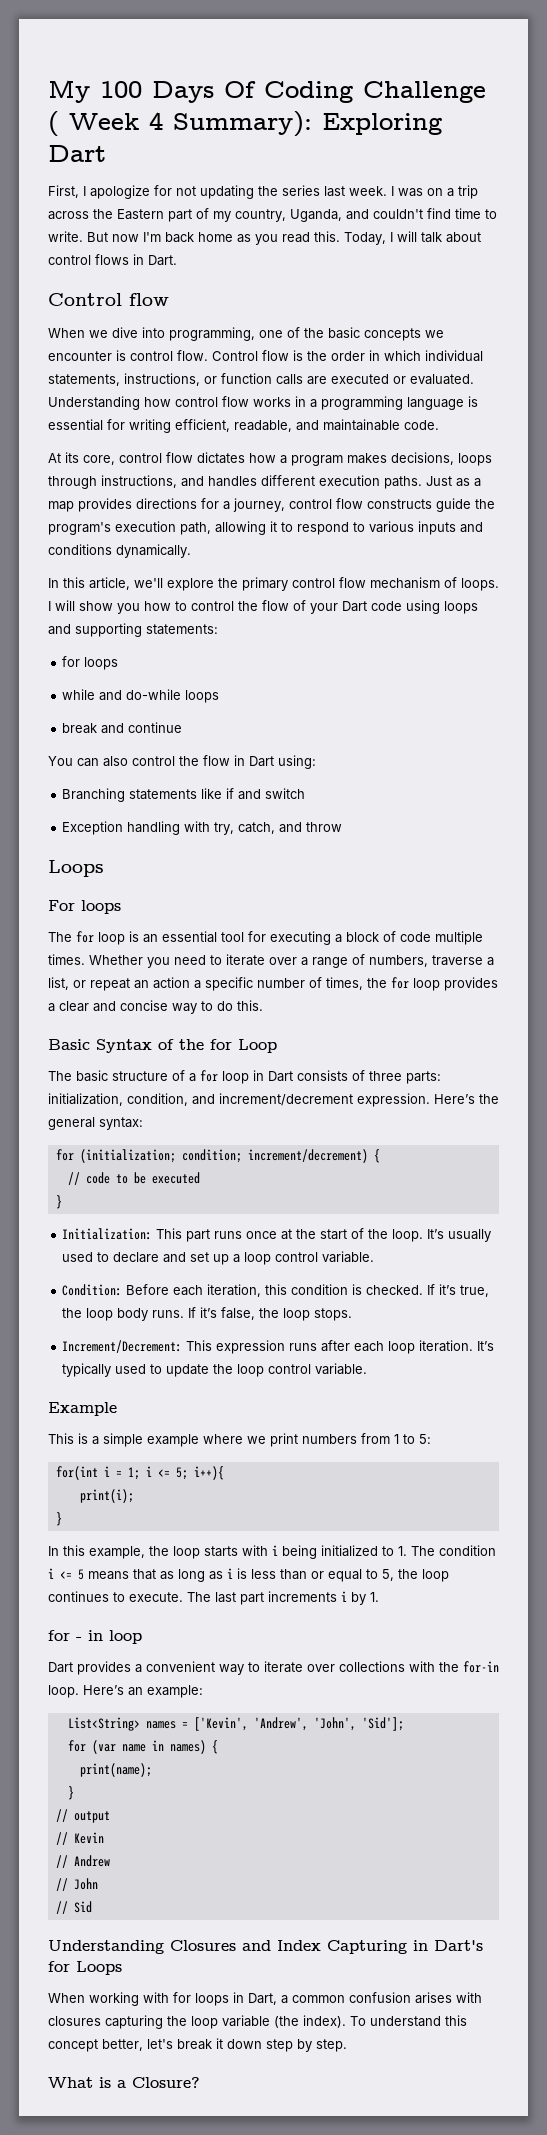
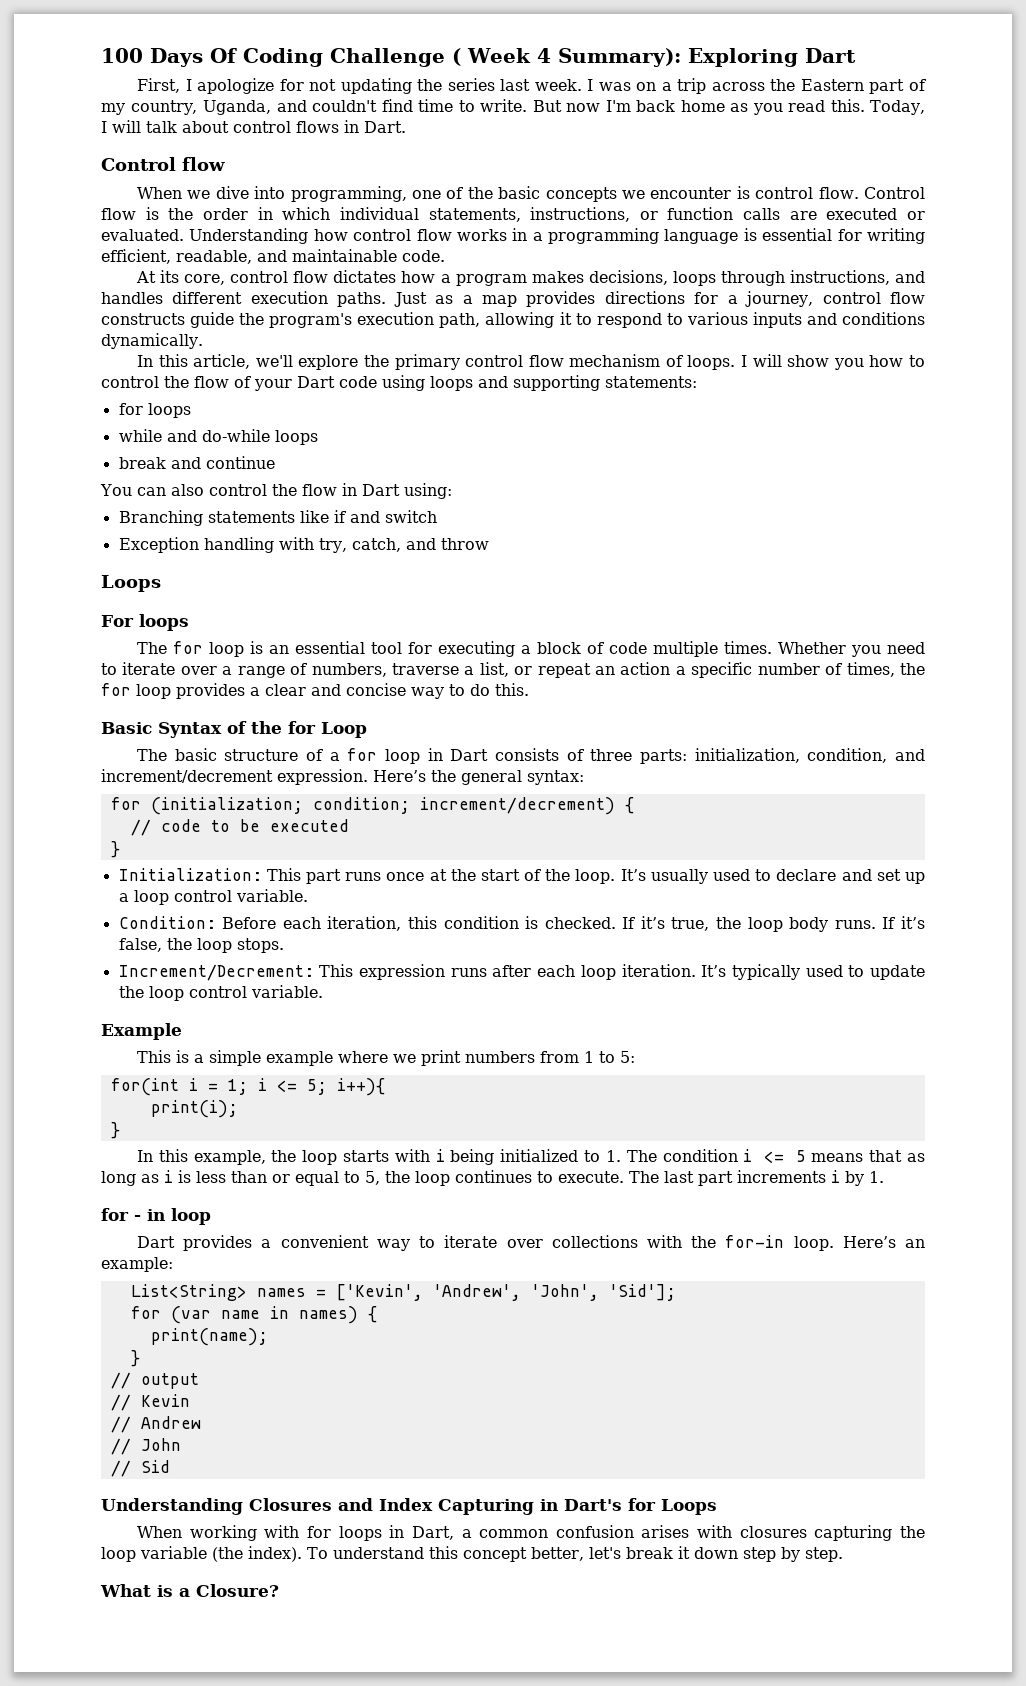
[48,80,90,103] My -> (101, 55) none

